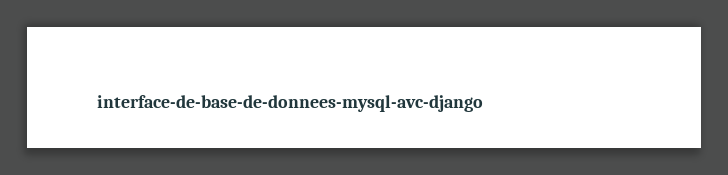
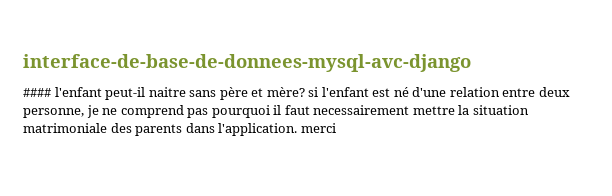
(483, 103) none -> [23,87,570,100] [23,105,529,118] [23,123,336,136] // #### l'enfant peut-il naitre sans père et mère? si l'enfant est né d'une relation entre deux personne, je ne comprend pas pourquoi il faut necessairement mettre la situation matrimoniale des parents dans l'application. merci

